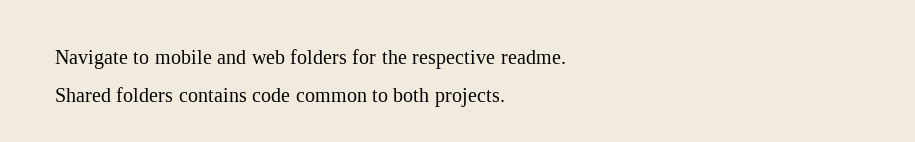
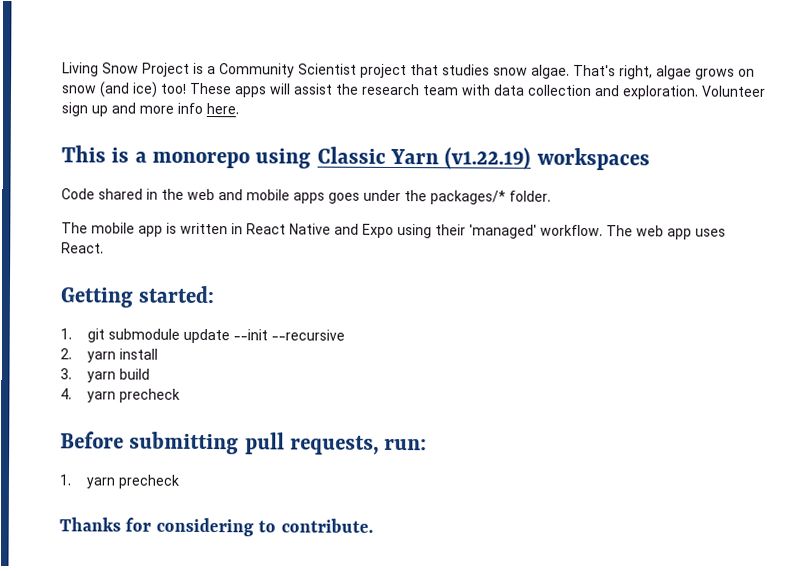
[55,49,566,69] [55,87,505,107] Navigate to mobile and web folders for the respective readme. // Shared folders contains code common to both projects. -> [62,62,755,80] [62,81,766,100] [61,102,239,117] [61,145,650,171] [61,188,551,205] [61,222,726,240] [61,242,104,254] [60,285,215,308] [60,328,345,344] [60,348,158,363] [60,368,150,383] [60,388,180,403] [60,431,428,455] [59,474,180,489] [59,517,374,537] Living Snow Project is a Community Scientist project that studies snow algae. That's right, algae grows on snow (and ice) too! These apps will assist the research team with data collection and exploration. Volunteer sign up and more info here. // This is a monorepo using Classic Yarn (v1.22.19) workspaces // Code shared in the web and mobile apps goes under the packages/* folder. // The mobile app is written in React Native and Expo using their 'managed' workflow. The web app uses React. // Getting started: // 1. git submodule update --init --recursive // 2. yarn install // 3. yarn build // 4. yarn precheck // Before submitting pull requests, run: // 1. yarn precheck // Thanks for considering to contribute.

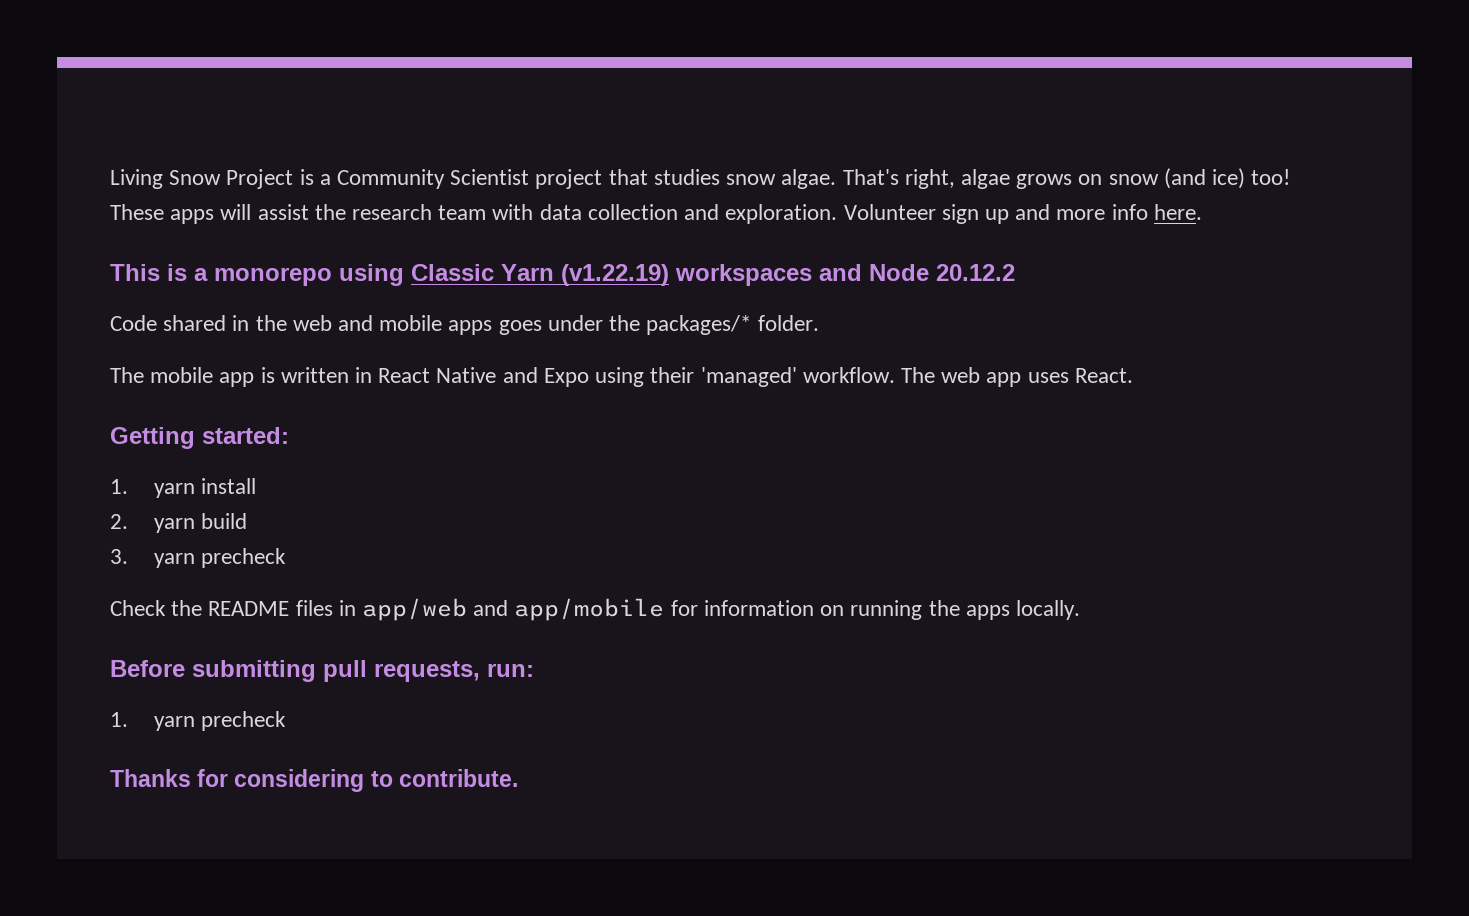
(650, 159) none -> [819,264,1015,281] and Node 20.12.2
[86,328,345,344] [60,348,72,360] git submodule update --init --recursive // 2. -> (128, 486) none
[60,368,72,380] 3. -> [110,514,128,529] 2.
[60,388,180,403] 4. yarn precheck -> [110,548,286,568] [110,598,1080,621] 3. yarn precheck // Check the README files in app/web and app/mobile for information on running the apps locally.

